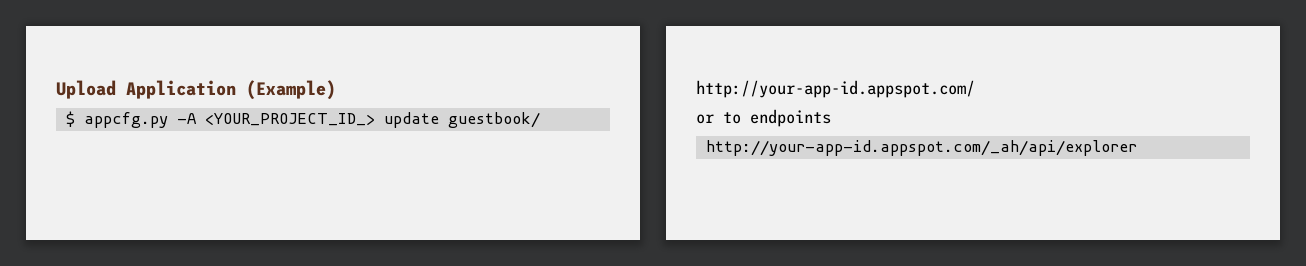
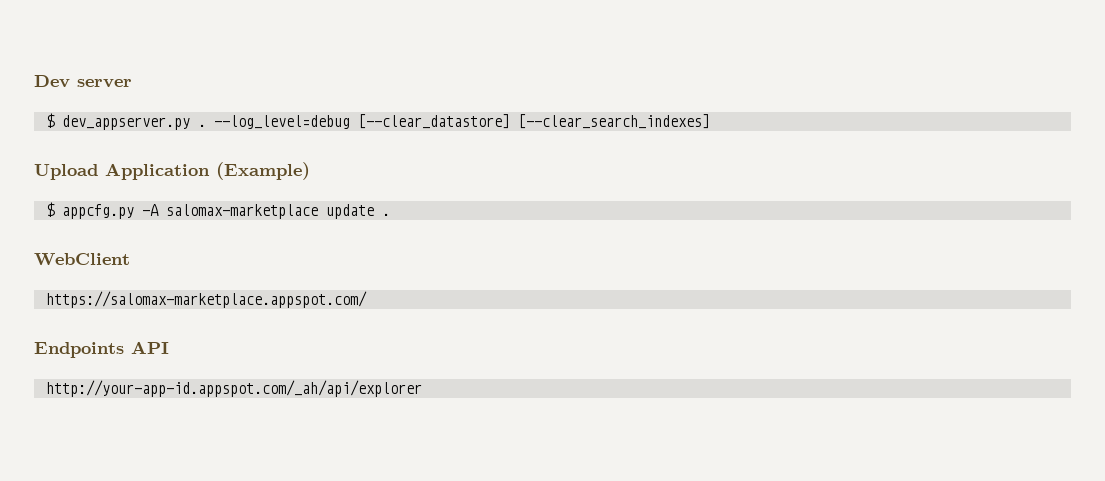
(56, 89) none -> [34,75,132,88] [46,113,710,130] Dev server // $ dev_appserver.py . --log_level=debug [--clear_datastore] [--clear_search_indexes] //
[204,112,540,128] [696,80,975,98] [696,109,831,127] <YOUR_PROJECT_ID_> update guestbook/ // http://your-app-id.appspot.com/ // or to endpoints -> [166,204,390,219] [34,253,130,266] [46,291,367,308] [34,341,169,358] salomax-marketplace update . // WebClient // https://salomax-marketplace.appspot.com/ // Endpoints API

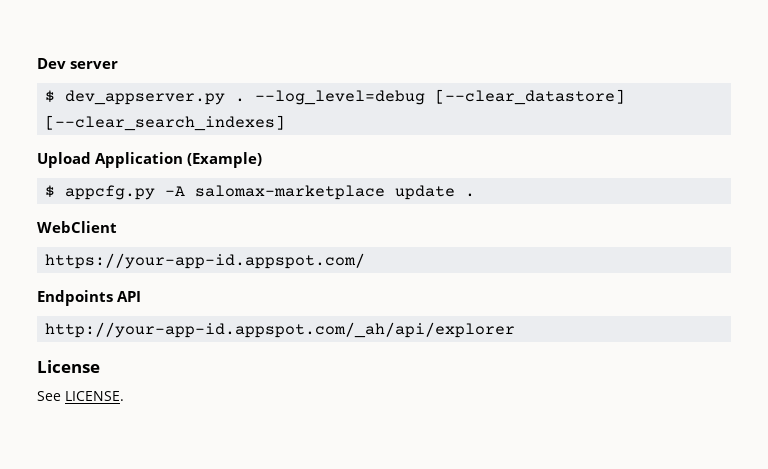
[46,291,367,308] https://salomax-marketplace.appspot.com/ -> [45,253,366,269] https://your-app-id.appspot.com/
(422, 388) none -> [37,360,100,373] [37,391,124,401] // License // See LICENSE.

